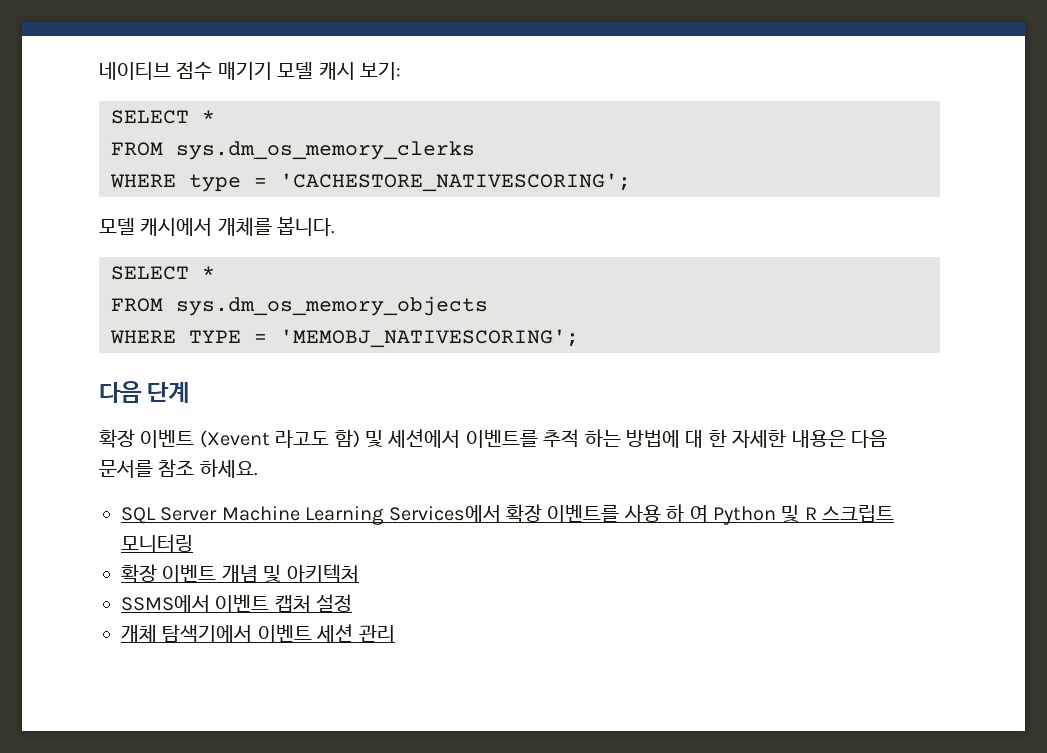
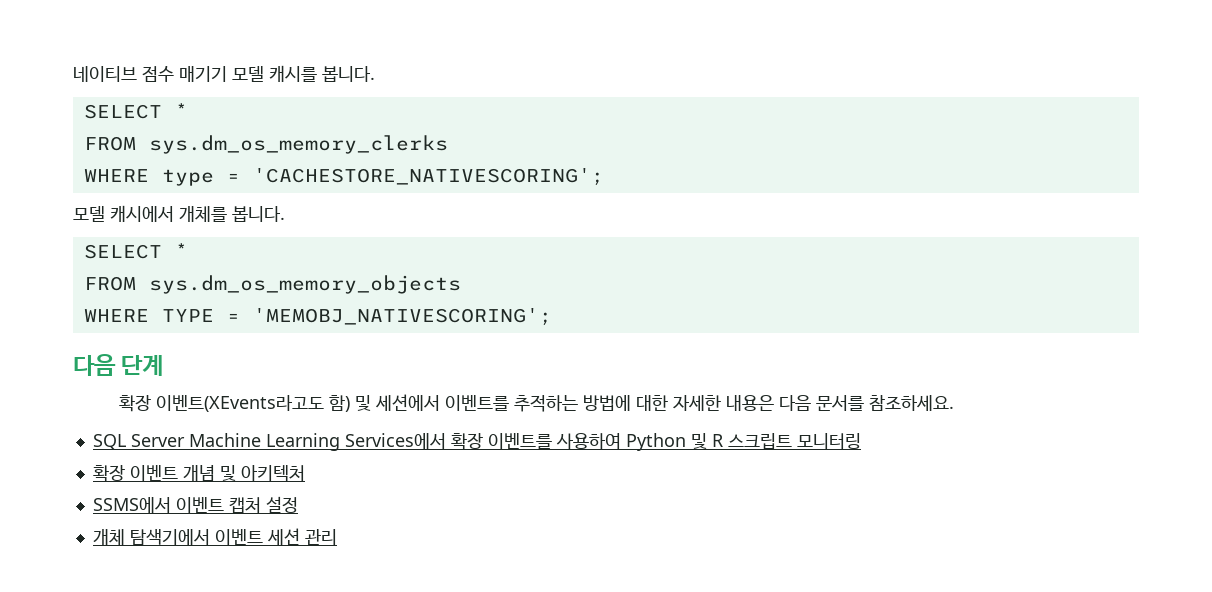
[318,62,401,80] 캐시 보기: -> [269,65,375,82] 캐시를 봅니다.
[140,429,330,448] 이벤트 (Xevent 라고도 -> [156,395,325,412] 이벤트(XEvents라고도
[543,429,727,448] 추적 하는 방법에 대 한 -> [514,395,669,412] 추적하는 방법에 대한
[158,459,258,478] 참조 하세요. -> [869,395,955,411] 참조하세요.
[623,504,708,523] 사용 하 여 -> [555,433,621,449] 사용하여

